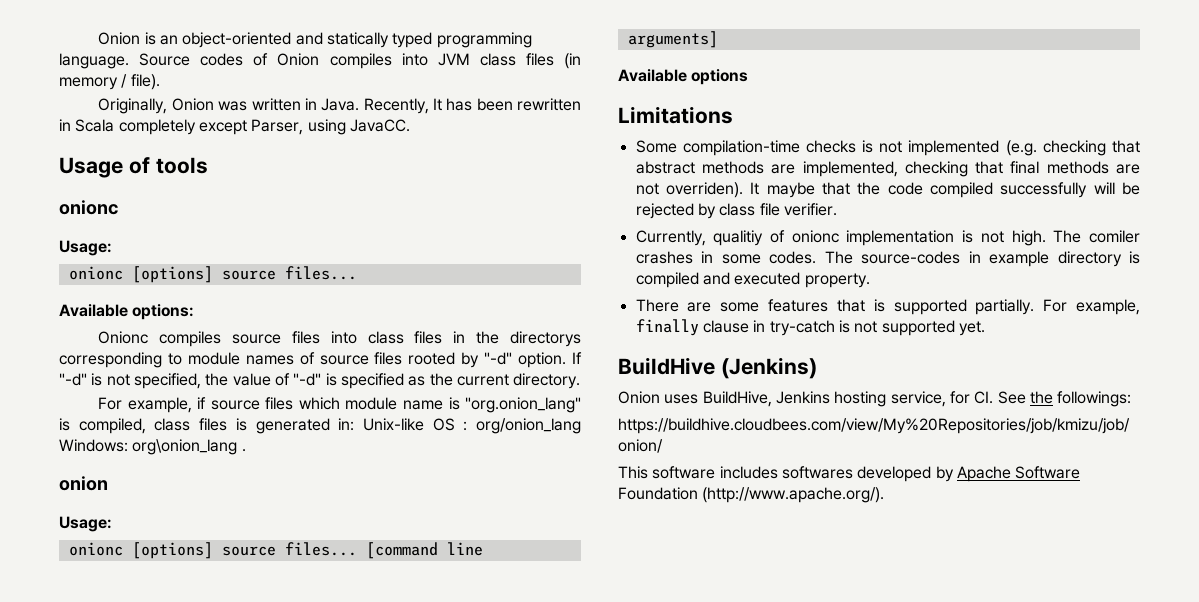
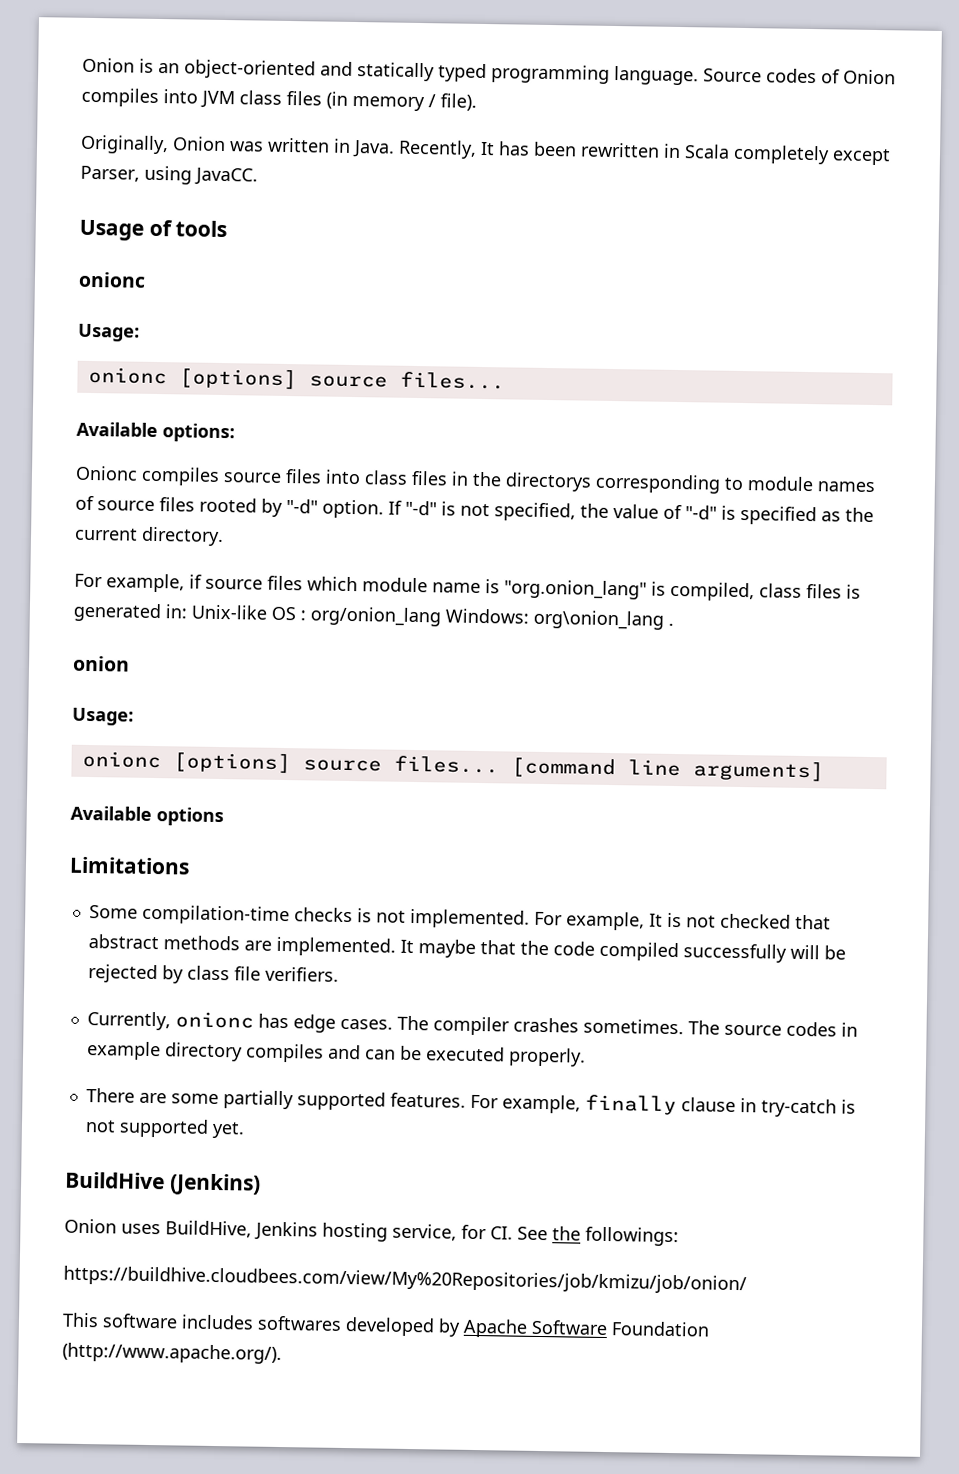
[908,140,1140,156] [635,161,1140,177] [635,182,743,198] implemented (e.g. checking that abstract methods are implemented, checking that final methods are not overriden). -> [409,908,831,931] [87,934,396,957] implemented. For example, It is not checked that abstract methods are implemented.
[783,203,837,216] verifier. -> [264,966,339,982] verifiers.
[713,230,1140,246] [635,251,1140,267] [635,272,870,288] [635,299,1035,315] qualitiy of onionc implementation is not high. The comiler crashes in some codes. The source-codes in example directory is compiled and executed property. // There are some features that is supported partially. -> [174,1011,858,1037] [86,1040,586,1067] [85,1087,466,1111] onionc has edge cases. The compiler crashes sometimes. The source codes in example directory compiles and can be executed properly. // There are some partially supported features.

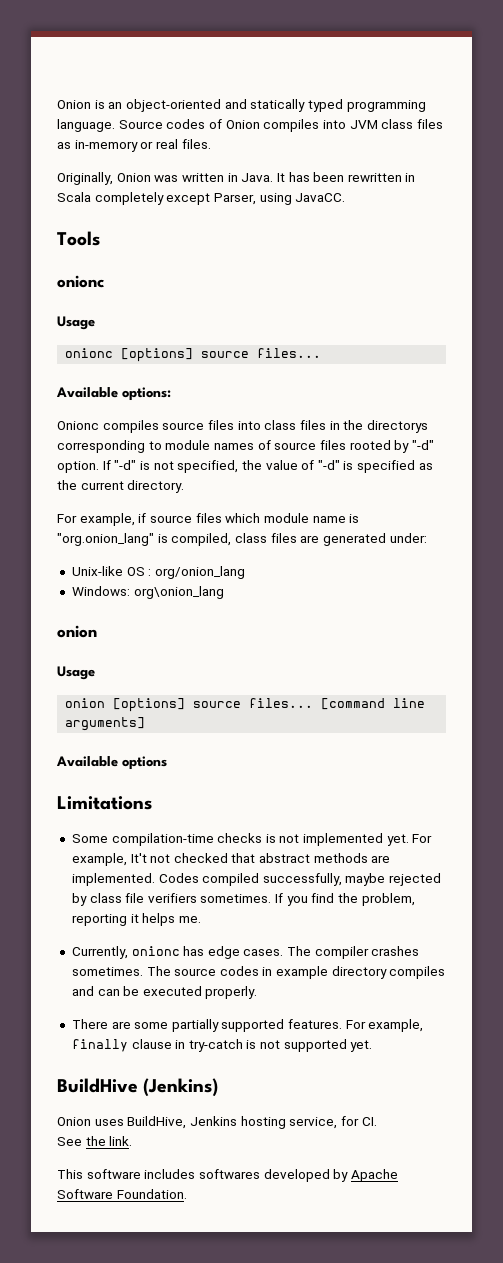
[326,91,477,112] (in memory / file). -> [57,139,211,152] as in-memory or real files.
[398,139,477,159] Recently, -> (274, 177) none
[79,219,228,241] Usage of tools -> [57,231,100,246] Tools
[78,323,140,342] Usage: -> [57,316,95,330] Usage
[846,584,861,599] [73,602,188,623] is generated in: -> [300,533,427,546] are generated under: //
(441, 616) none -> (245, 572) //
[668,622,674,626] . -> (224, 592) none
[72,707,134,726] [81,750,161,769] Usage: // onionc -> [57,666,95,680] [65,698,106,708] Usage // onion
[409,908,682,931] implemented. For example, It is -> [303,833,433,846] [71,853,147,866] implemented yet. For example, It't
[399,939,846,963] [87,964,339,984] It maybe that the code compiled successfully will be rejected by class file verifiers. -> [158,873,442,886] [71,893,415,906] [71,913,201,926] Codes compiled successfully, maybe rejected by class file verifiers sometimes. If you find the problem, reporting it helps me.
(513, 1233) none -> (377, 1121) //
[585,1226,679,1247] [63,1265,747,1295] followings: // https://buildhive.cloudbees.com/view/My%20Repositories/job/kmizu/job/onion/ -> [109,1136,133,1146] link.
[611,1321,710,1337] [62,1342,282,1365] Foundation (http://www.apache.org/). -> [116,1189,187,1199] Foundation.

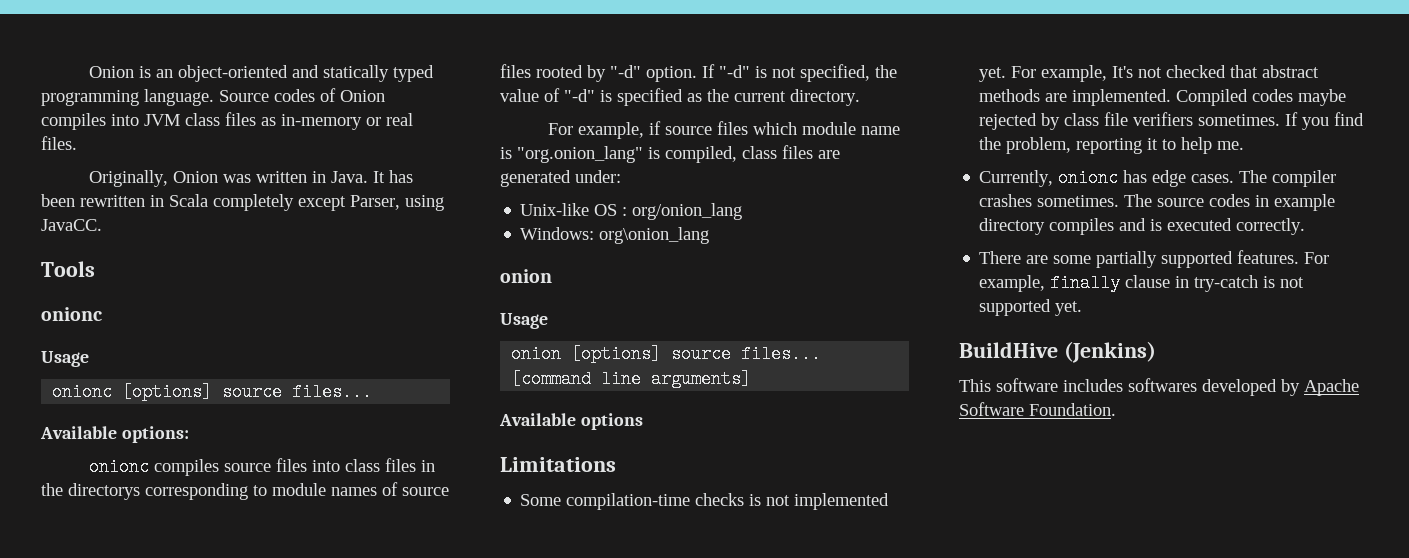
[57,421,99,430] Onionc -> [88,458,149,476] onionc
[130,853,147,863] It't -> [1112,66,1134,78] It's
[158,873,342,886] Codes compiled successfully, -> [1176,89,1294,106] Compiled codes
[142,913,176,926] helps -> [1162,137,1213,154] to help
[97,986,258,999] can be executed properly. -> [1150,218,1306,235] is executed correctly.
[57,1116,377,1129] [57,1136,133,1146] // Onion uses BuildHive, Jenkins hosting service, for CI. // See the link. -> (1156, 352) none

